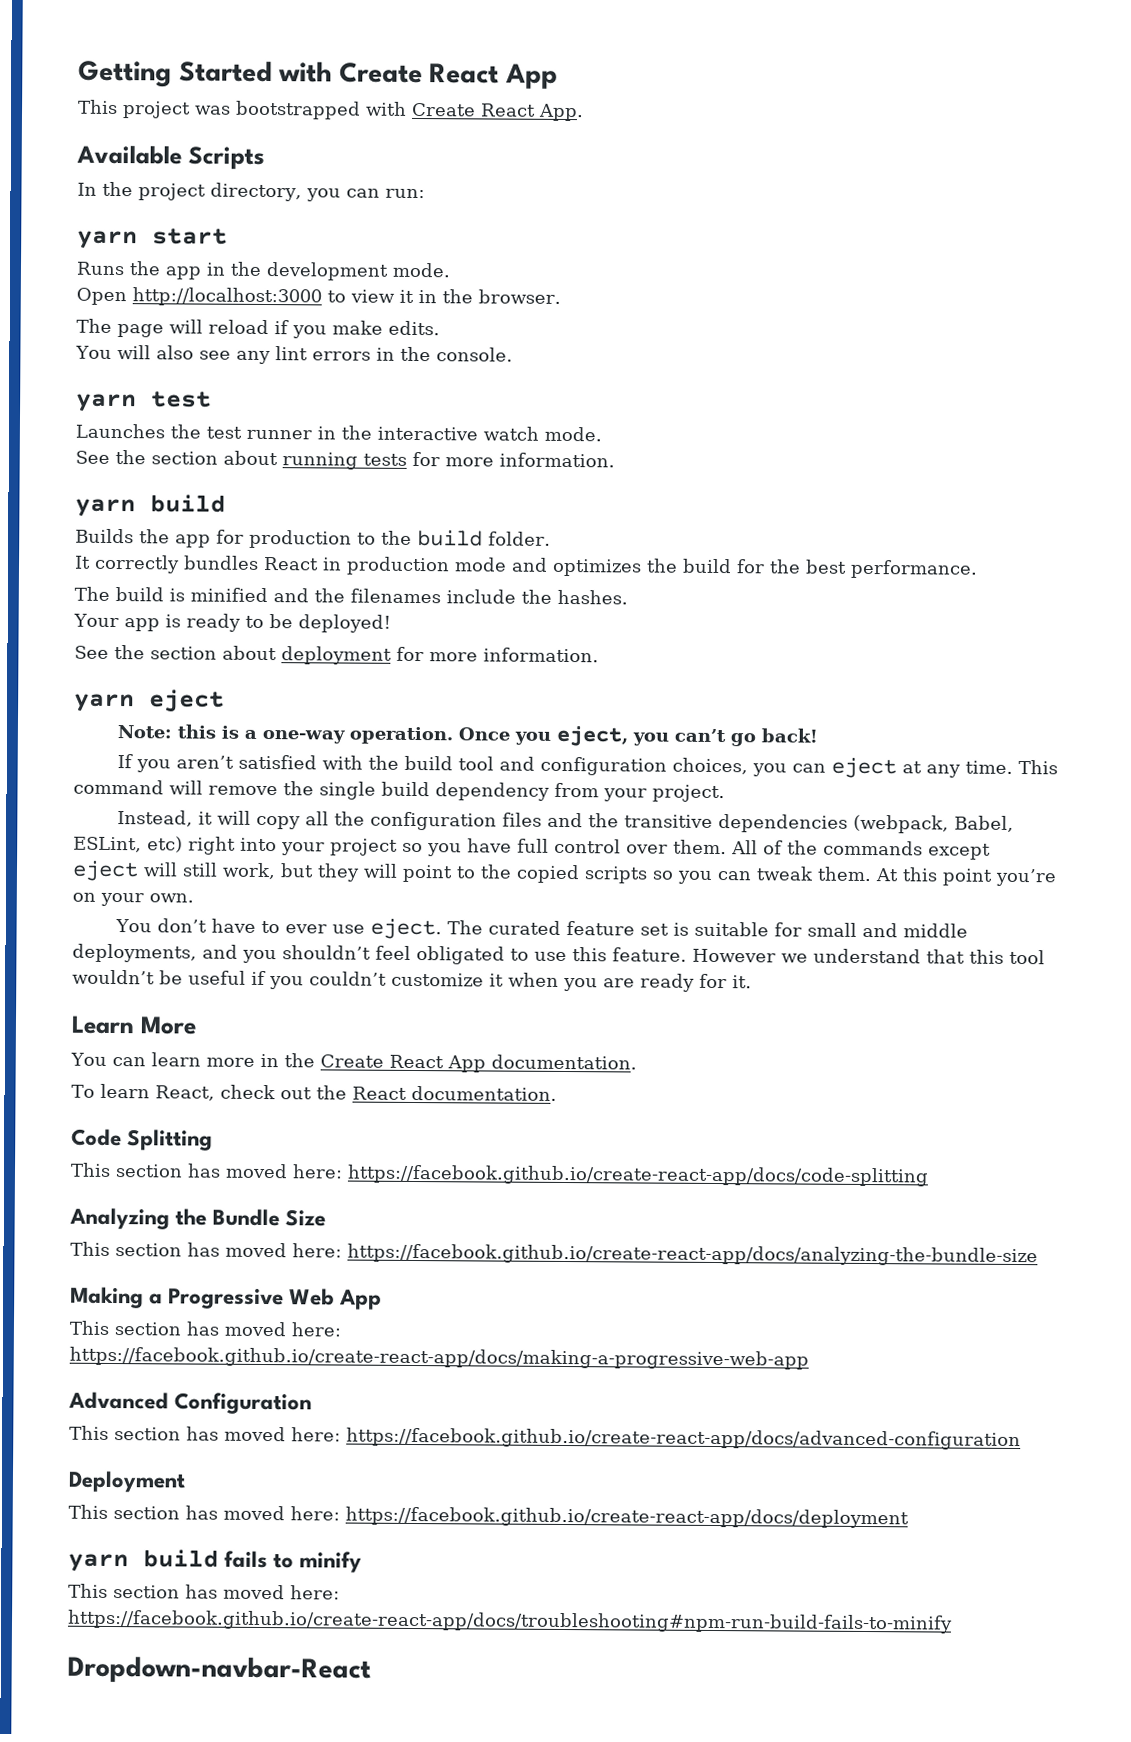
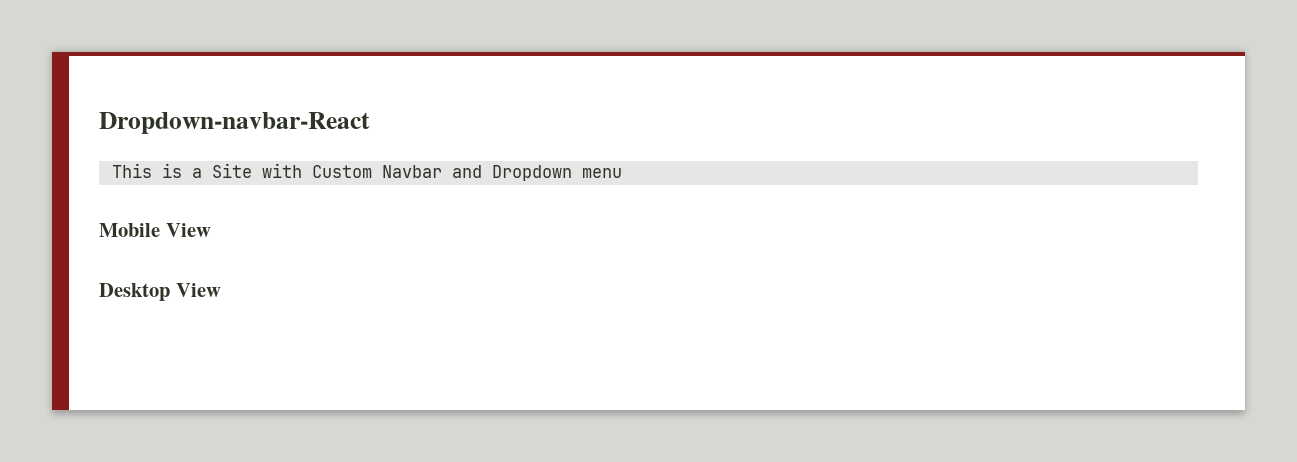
[78,60,558,89] [78,99,584,122] [76,144,265,170] [77,181,425,202] [77,228,228,250] [76,261,451,281] [76,287,561,307] [76,318,440,339] [75,345,513,365] [76,391,212,413] [75,423,602,442] [75,450,615,470] [75,494,226,518] [75,528,551,549] [74,554,978,579] [74,586,628,605] [73,613,391,633] [74,645,599,665] [74,689,225,713] [117,724,819,747] [117,754,1059,779] [73,779,725,803] [117,810,1015,834] [73,836,991,860] [72,860,1057,887] [72,892,194,907] [115,918,969,940] [72,943,1045,965] [72,969,752,992] [71,1015,197,1035] [70,1052,637,1073] [71,1083,557,1101] [71,1128,214,1151] [70,1162,929,1187] [69,1207,327,1230] [70,1241,1038,1267] [70,1286,383,1310] [69,1320,342,1337] [69,1346,809,1370] [68,1391,313,1415] [69,1425,1021,1451] [68,1470,186,1493] [68,1504,909,1529] [68,1549,363,1573] [68,1583,340,1600] [67,1609,953,1634] [67,1655,371,1684] Getting Started with Create React App // This project was bootstrapped with Create React App. // Available Scripts // In the project directory, you can run: // yarn start // Runs the app in the development mode. // Open http://localhost:3000 to view it in the browser. // The page will reload if you make edits. // You will also see any lint errors in the console. // yarn test // Launches the test runner in the interactive watch mode. // See the section about running tests for more information. // yarn build // Builds the app for production to the build folder. // It correctly bundles React in production mode and optimizes the build for the best performance. // The build is minified and the filenames include the hashes. // Your app is ready to be deployed! // See the section about deployment for more information. // yarn eject // Note: this is a one-way operation. Once you eject, you can’t go back! // If you aren’t satisfied with the build tool and configuration choices, you can eject at any time. This command will remove the single build dependency from your project. // Instead, it will copy all the configuration files and the transitive dependencies (webpack, Babel, ESLint, etc) right into your project so you have full control over them. All of the commands except eject will still work, but they will point to the copied scripts so you can tweak them. At this point you’re on your own. // You don’t have to ever use eject. The curated feature set is suitable for small and middle deployments, and you shouldn’t feel obligated to use this feature. However we understand that this tool wouldn’t be useful if you couldn’t customize it when you are ready for it. // Learn More // You can learn more in the Create React App documentation. // To learn React, check out the React documentation. // Code Splitting // This section has moved here: https://facebook.github.io/create-react-app/docs/code-splitting // Analyzing the Bundle Size // This section has moved here: https://facebook.github.io/create-react-app/docs/analyzing-the-bundle-size // Making a Progressive Web App // This section has moved here: https://facebook.github.io/create-react-app/docs/making-a-progressive-web-app // Advanced Configuration // This section has moved here: https://facebook.github.io/create-react-app/docs/advanced-configuration // Deployment // This section has moved here: https://facebook.github.io/create-react-app/docs/deployment // yarn build fails to minify // This section has moved here: https://facebook.github.io/create-react-app/docs/troubleshooting#npm-run-build-fails-to-minify // Dropdown-navbar-React -> [99,112,370,134] [111,163,622,181] [99,223,211,237] [99,283,221,301] Dropdown-navbar-React // This is a Site with Custom Navbar and Dropdown menu // Mobile View // Desktop View

